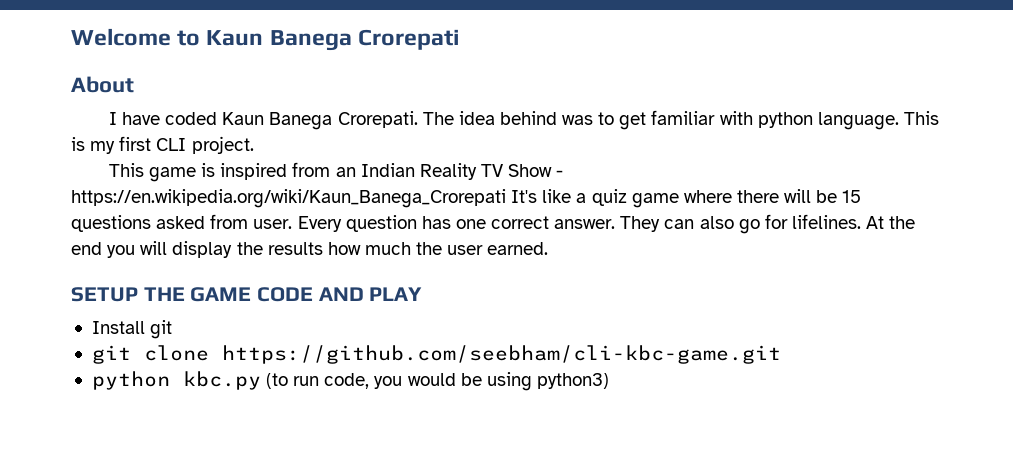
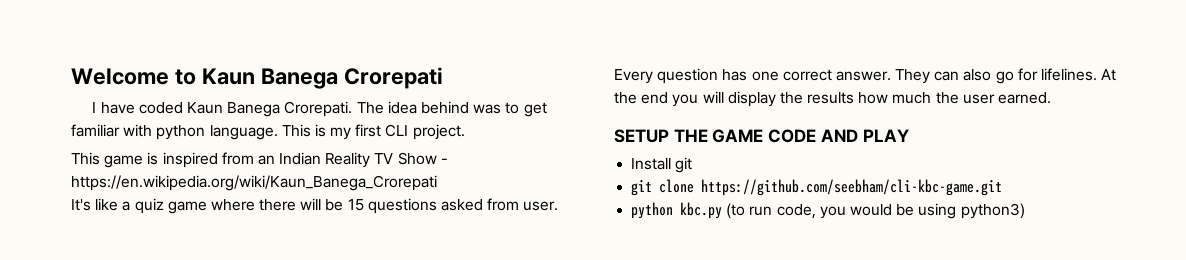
[71,76,134,93] // About -> (443, 78) none
(506, 198) none -> (437, 183) //

